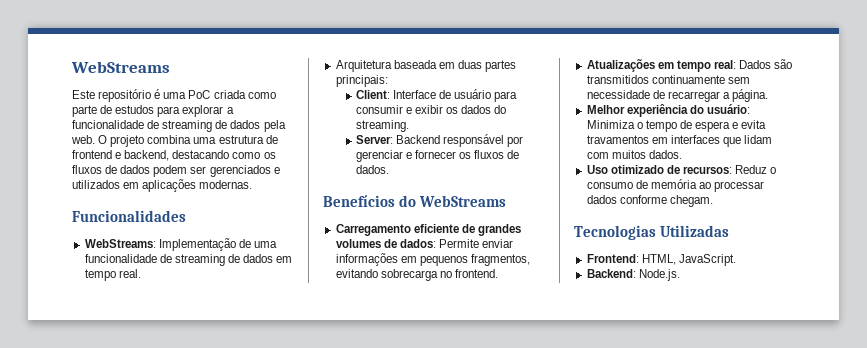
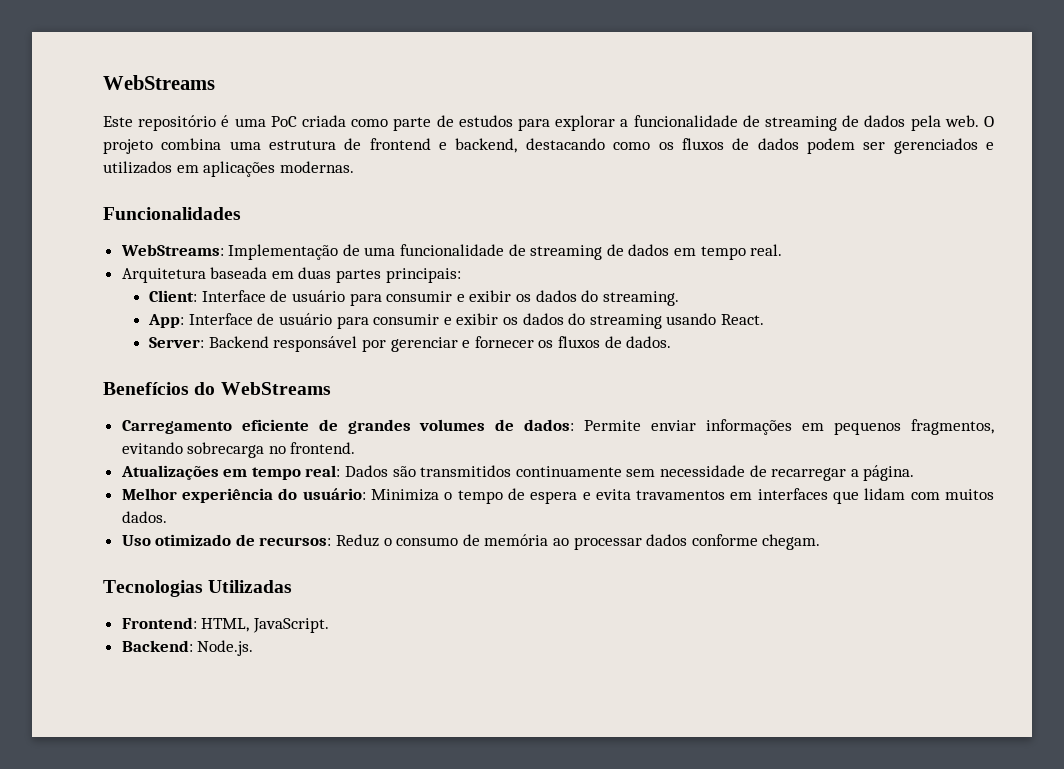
(409, 126) none -> [148,313,764,329] // App: Interface de usuário para consumir e exibir os dados do streaming usando React.

